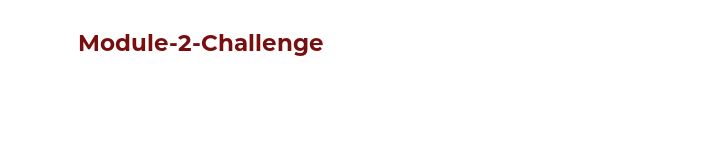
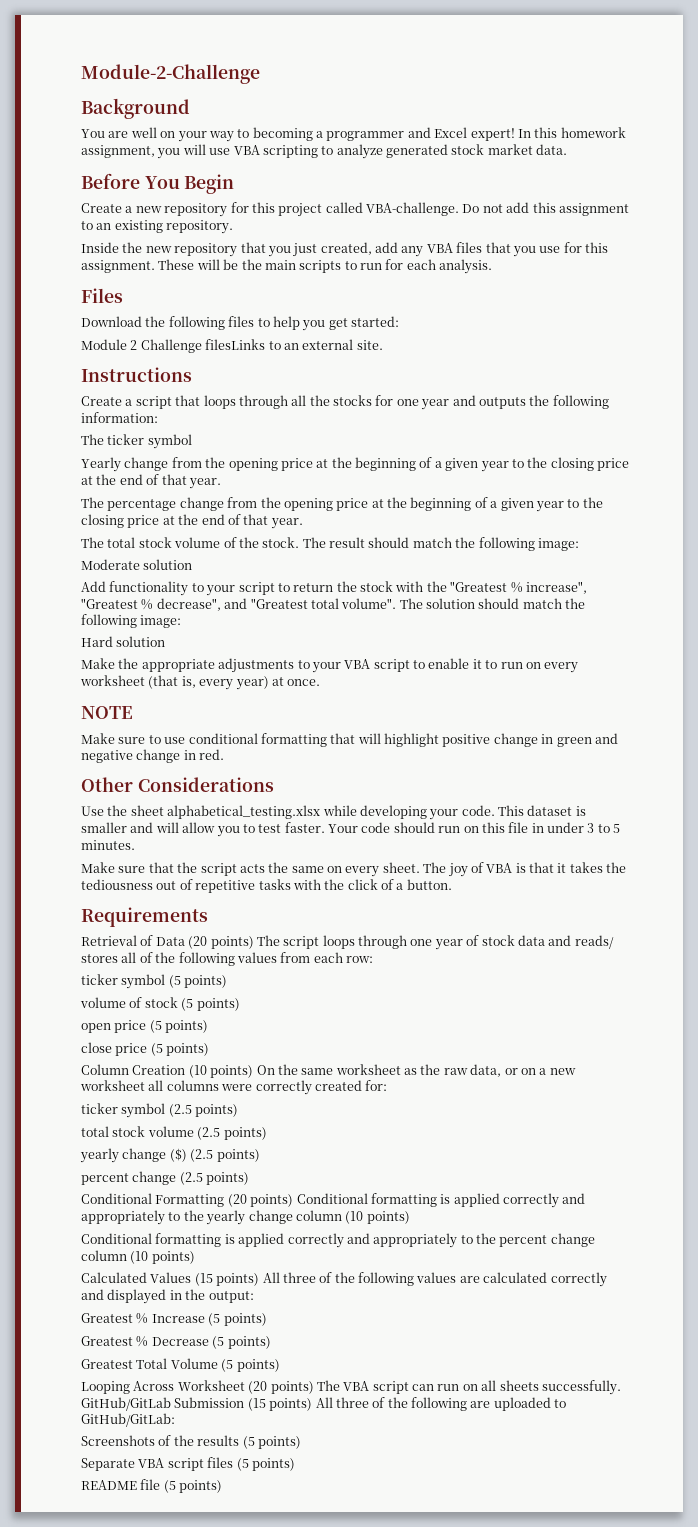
(324, 45) none -> [81,98,190,119] [81,127,626,142] [81,144,568,159] [81,173,235,194] [81,202,629,217] [81,220,234,234] [81,242,608,257] [81,259,493,274] [81,288,123,303] [81,316,399,331] [81,339,383,353] [81,367,192,382] [81,395,609,410] [81,412,158,423] [81,434,192,449] [81,457,629,472] [81,474,221,489] [81,497,603,512] [81,514,303,529] [81,537,579,551] [81,559,193,570] [81,581,587,596] [81,598,586,611] [81,614,182,628] [81,636,166,647] [81,658,579,673] [80,675,321,690] [81,706,133,719] [81,733,618,747] [81,749,225,763] [81,777,274,792] [81,805,586,820] [81,822,621,837] [81,840,135,850] [81,862,627,877] [81,879,452,893] [81,907,208,927] [81,935,614,950] [81,952,373,966] [81,974,228,989] [80,997,240,1011] [81,1020,209,1033] [81,1042,210,1056] [81,1064,576,1078] [80,1080,388,1095] [81,1103,239,1118] [81,1126,267,1140] [80,1148,260,1163] [81,1171,250,1185] [81,1193,586,1208] [81,1210,410,1225] [81,1233,595,1248] [81,1250,195,1264] [81,1272,607,1287] [81,1289,254,1304] [81,1313,267,1326] [81,1336,271,1349] [81,1358,280,1372] [81,1380,621,1395] [81,1397,567,1411] [81,1413,175,1427] [81,1435,301,1449] [81,1457,295,1471] [81,1479,223,1493] // Background // You are well on your way to becoming a programmer and Excel expert! In this homework assignment, you will use VBA scripting to analyze generated stock market data. // Before You Begin // Create a new repository for this project called VBA-challenge. Do not add this assignment to an existing repository. // Inside the new repository that you just created, add any VBA files that you use for this assignment. These will be the main scripts to run for each analysis. // Files // Download the following files to help you get started: // Module 2 Challenge filesLinks to an external site. // Instructions // Create a script that loops through all the stocks for one year and outputs the following information: // The ticker symbol // Yearly change from the opening price at the beginning of a given year to the closing price at the end of that year. // The percentage change from the opening price at the beginning of a given year to the closing price at the end of that year. // The total stock volume of the stock. The result should match the following image: // Moderate solution // Add functionality to your script to return the stock with the "Greatest % increase", "Greatest % decrease", and "Greatest total volume". The solution should match the following image: // Hard solution // Make the appropriate adjustments to your VBA script to enable it to run on every worksheet (that is, every year) at once. // NOTE // Make sure to use conditional formatting that will highlight positive change in green and negative change in red. // Other Considerations // Use the sheet alphabetical_testing.xlsx while developing your code. This dataset is smaller and will allow you to test faster. Your code should run on this file in under 3 to 5 minutes. // Make sure that the script acts the same on every sheet. The joy of VBA is that it takes the tediousness out of repetitive tasks with the click of a button. // Requirements // Retrieval of Data (20 points) The script loops through one year of stock data and reads/ stores all of the following values from each row: // ticker symbol (5 points) // volume of stock (5 points) // open price (5 points) // close price (5 points) // Column Creation (10 points) On the same worksheet as the raw data, or on a new worksheet all columns were correctly created for: // ticker symbol (2.5 points) // total stock volume (2.5 points) // yearly change ($) (2.5 points) // percent change (2.5 points) // Conditional Formatting (20 points) Conditional formatting is applied correctly and appropriately to the yearly change column (10 points) // Conditional formatting is applied correctly and appropriately to the percent change column (10 points) // Calculated Values (15 points) All three of the following values are calculated correctly and displayed in the output: // Greatest % Increase (5 points) // Greatest % Decrease (5 points) // Greatest Total Volume (5 points) // Looping Across Worksheet (20 points) The VBA script can run on all sheets successfully. GitHub/GitLab Submission (15 points) All three of the following are uploaded to GitHub/GitLab: // Screenshots of the results (5 points) // Separate VBA script files (5 points) // README file (5 points)

